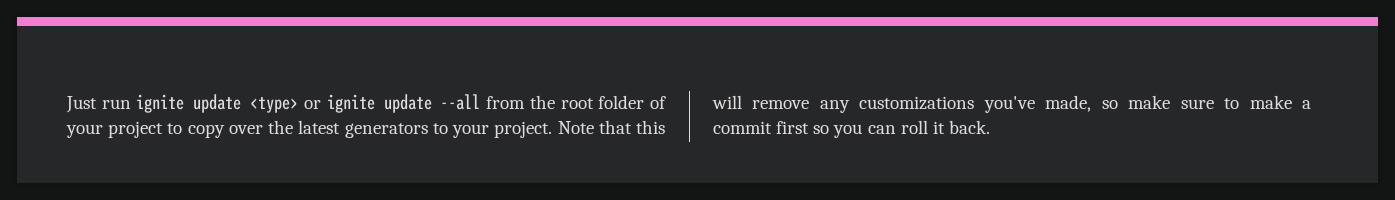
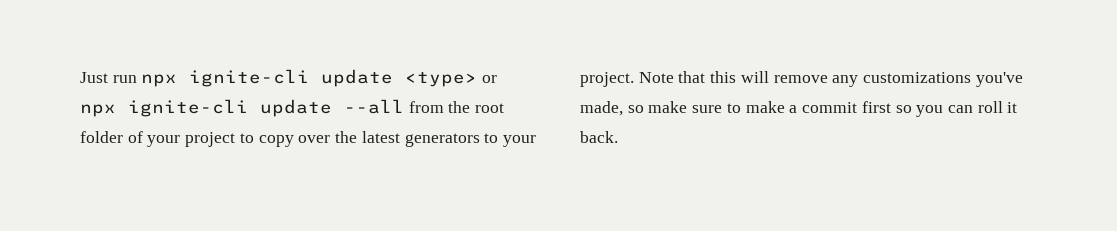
[136,94,185,113] ignite -> [141,69,310,87] npx ignite-cli
[326,94,375,113] ignite -> [80,99,248,117] npx ignite-cli

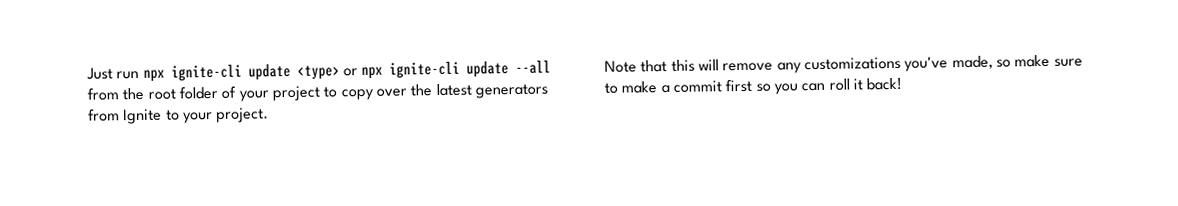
(480, 140) none -> [88,108,163,125] from Ignite
(634, 79) none -> (270, 115) //
[580,131,618,143] back. -> [866,77,903,91] back!

